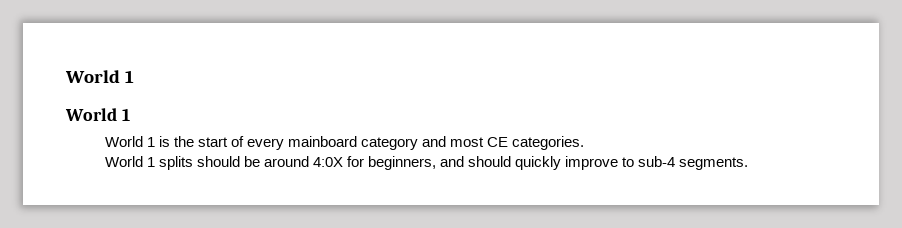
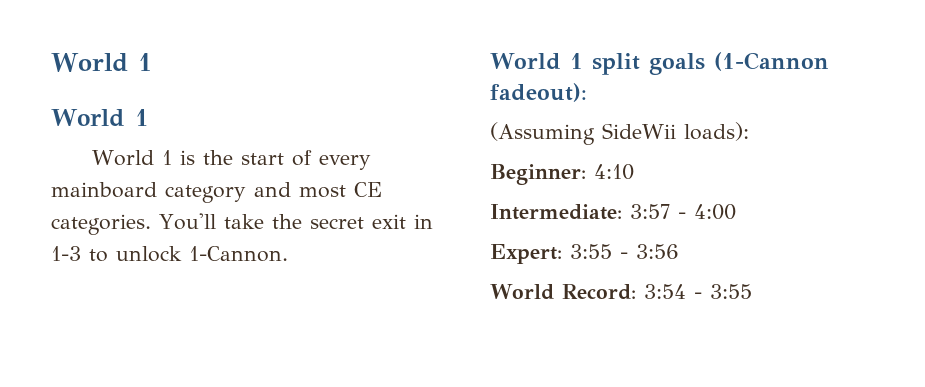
[104,156,749,170] // World 1 splits should be around 4:0X for beginners, and should quickly improve to sub-4 segments. -> [159,213,433,230] [51,246,288,262] [490,52,829,75] [490,83,587,102] [490,122,749,145] [490,164,634,185] [490,204,736,220] [490,244,679,264] [490,284,752,300] You'll take the secret exit in 1-3 to unlock 1-Cannon. // World 1 split goals (1-Cannon fadeout): // (Assuming SideWii loads): // Beginner: 4:10 // Intermediate: 3:57 - 4:00 // Expert: 3:55 - 3:56 // World Record: 3:54 - 3:55

